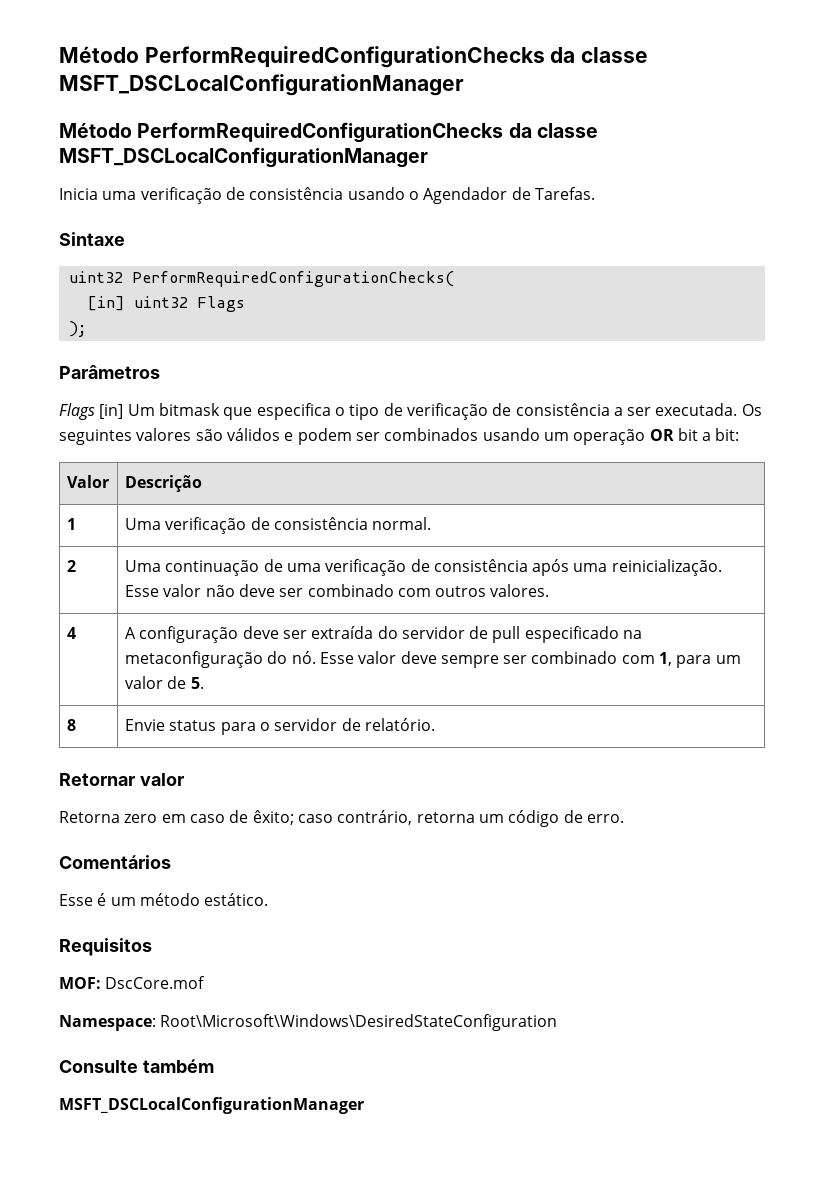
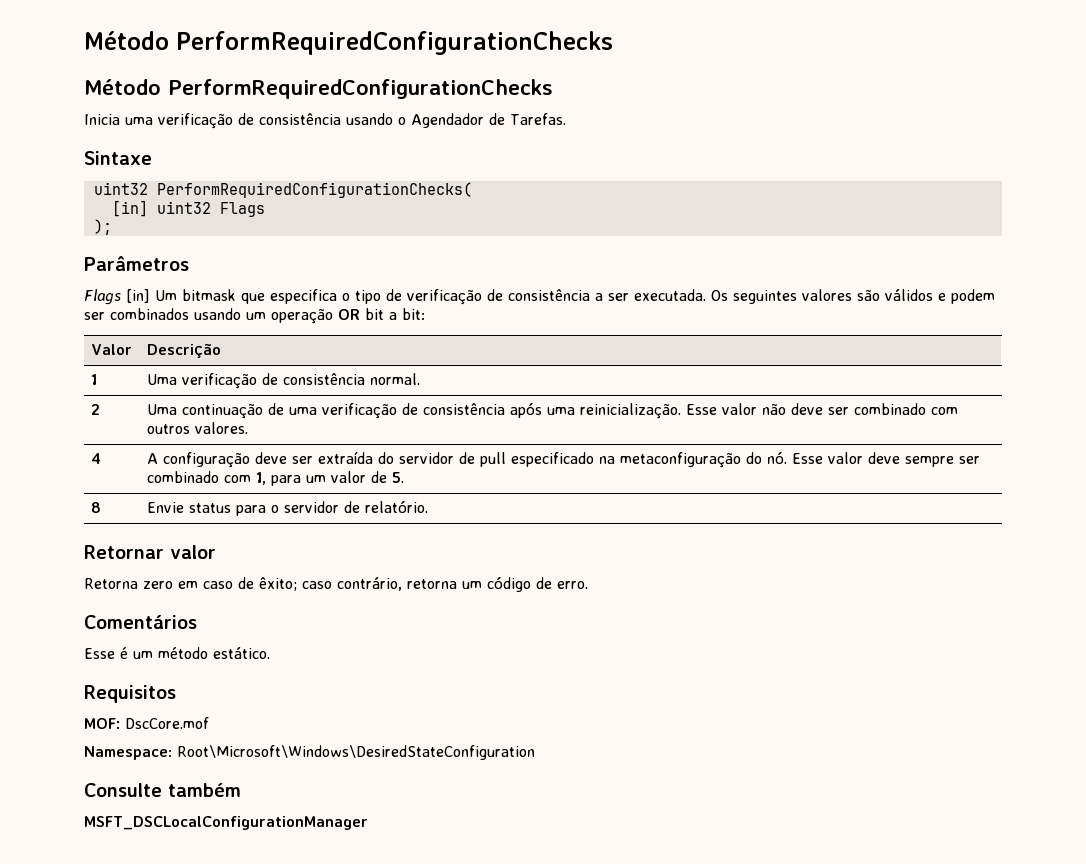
[59,46,649,68] [59,74,464,96] [59,122,598,143] [59,147,428,168] Método PerformRequiredConfigurationChecks da classe MSFT_DSCLocalConfigurationManager // Método PerformRequiredConfigurationChecks da classe MSFT_DSCLocalConfigurationManager -> [84,31,613,55] [84,79,553,99] Método PerformRequiredConfigurationChecks // Método PerformRequiredConfigurationChecks

